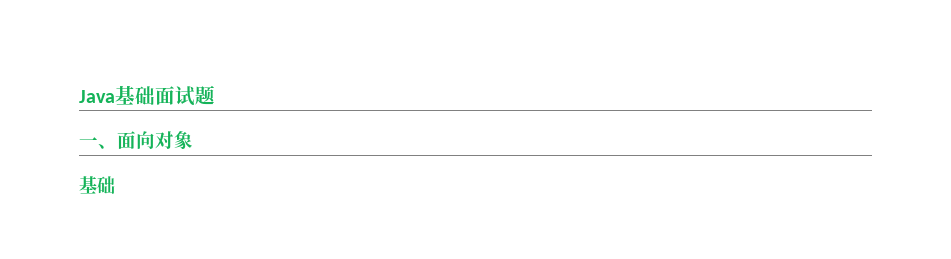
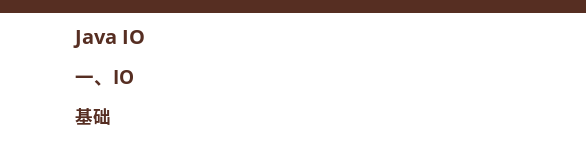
[115,85,215,106] 基础面试题 -> [122,30,146,44] IO
[117,131,193,149] 面向对象 -> [113,70,134,84] IO

